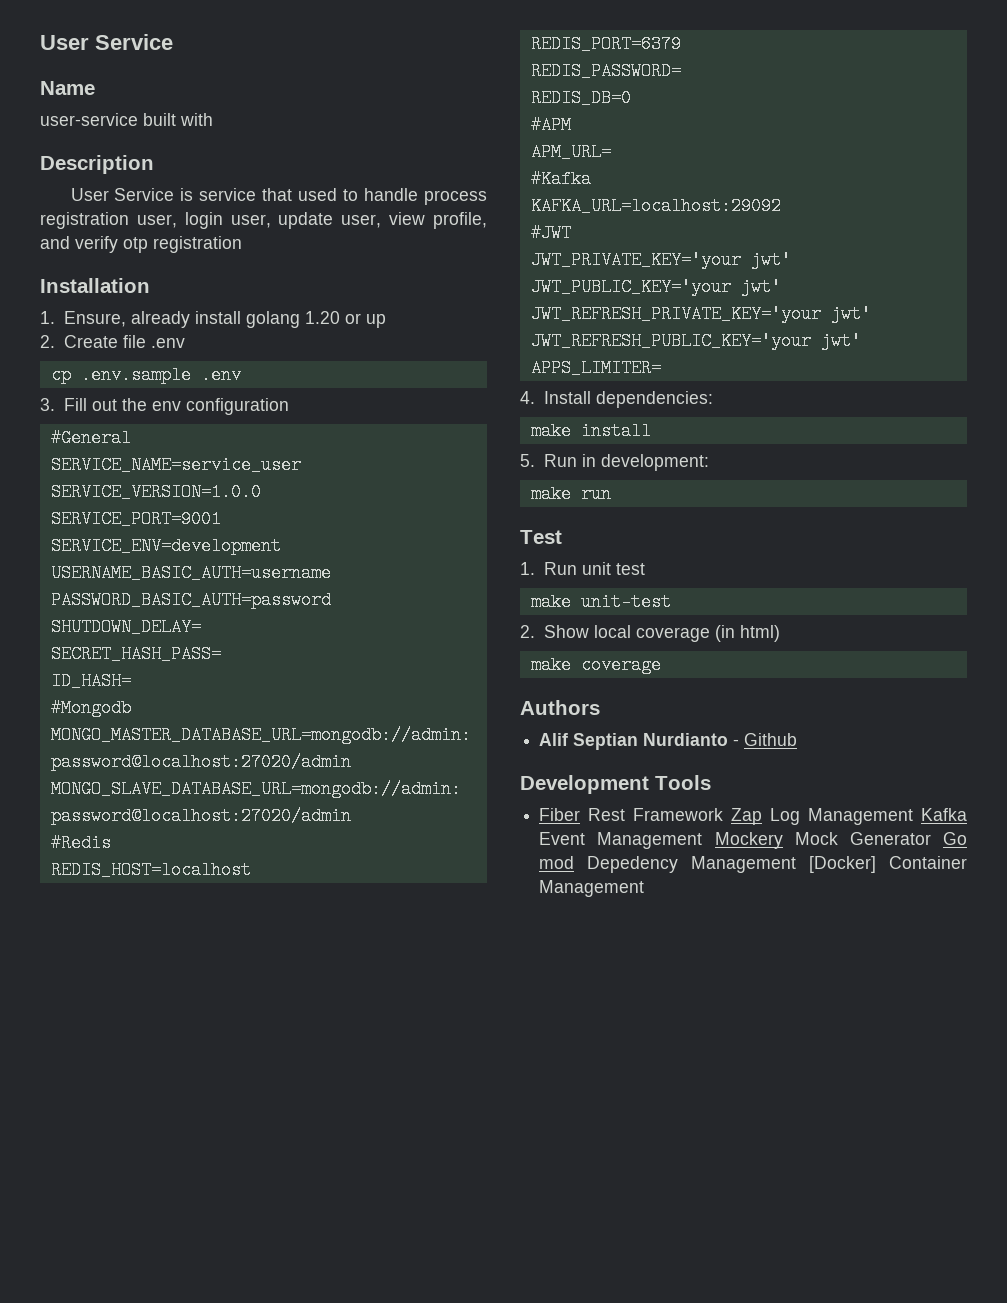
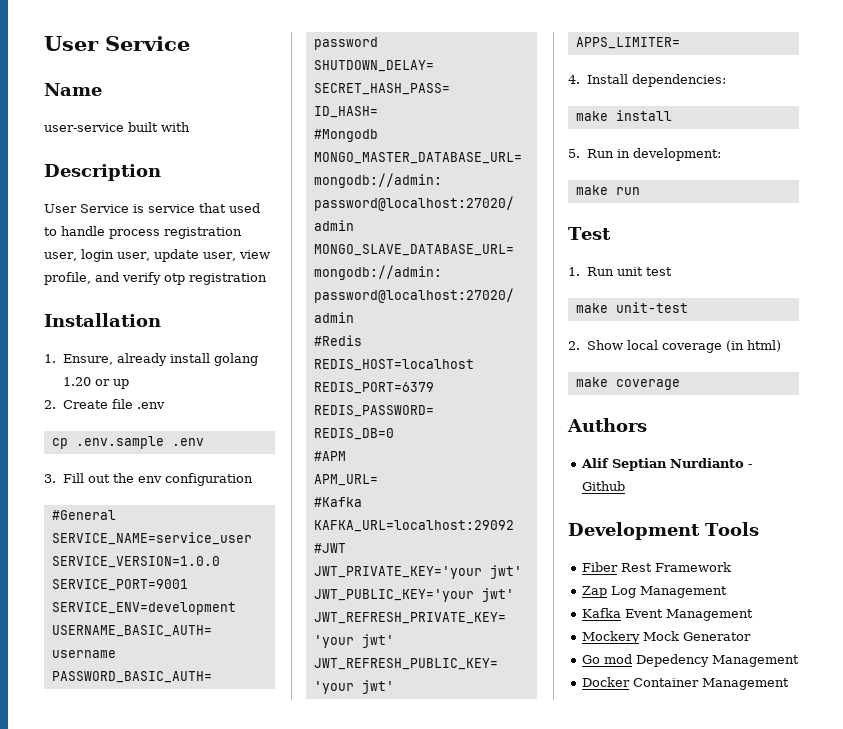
(724, 814) none -> (732, 567) //
(914, 816) none -> (728, 592) //
(703, 840) none -> (754, 615) //
(931, 838) none -> (752, 636) //
[809,856,877,873] [Docker] -> [582,677,631,687] // Docker

